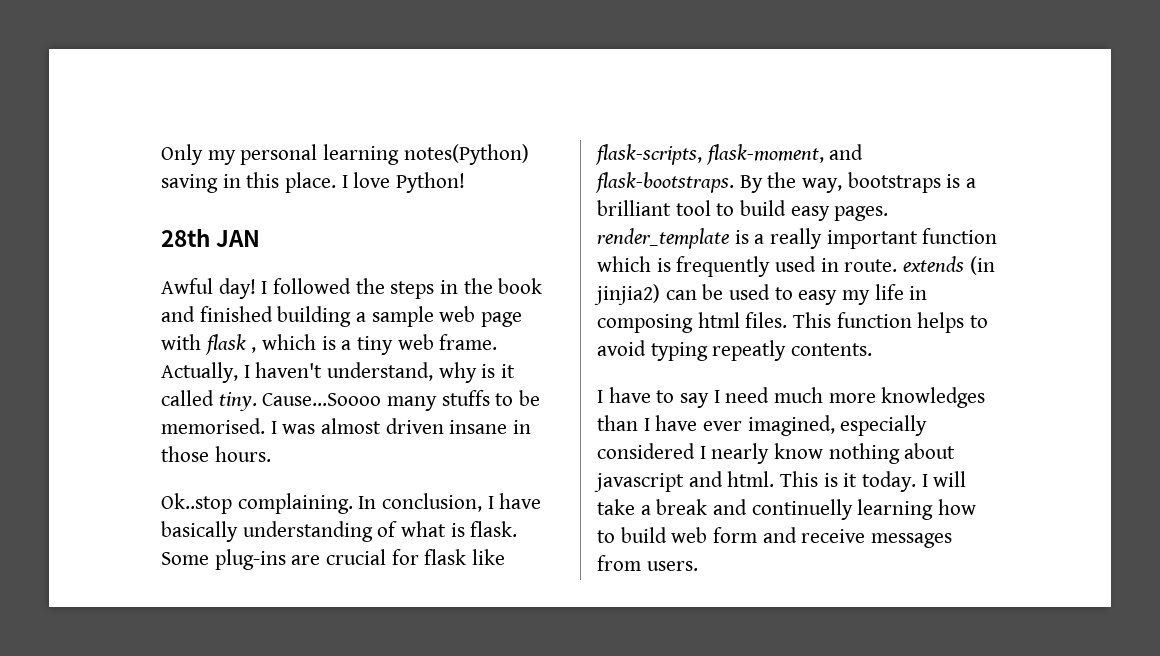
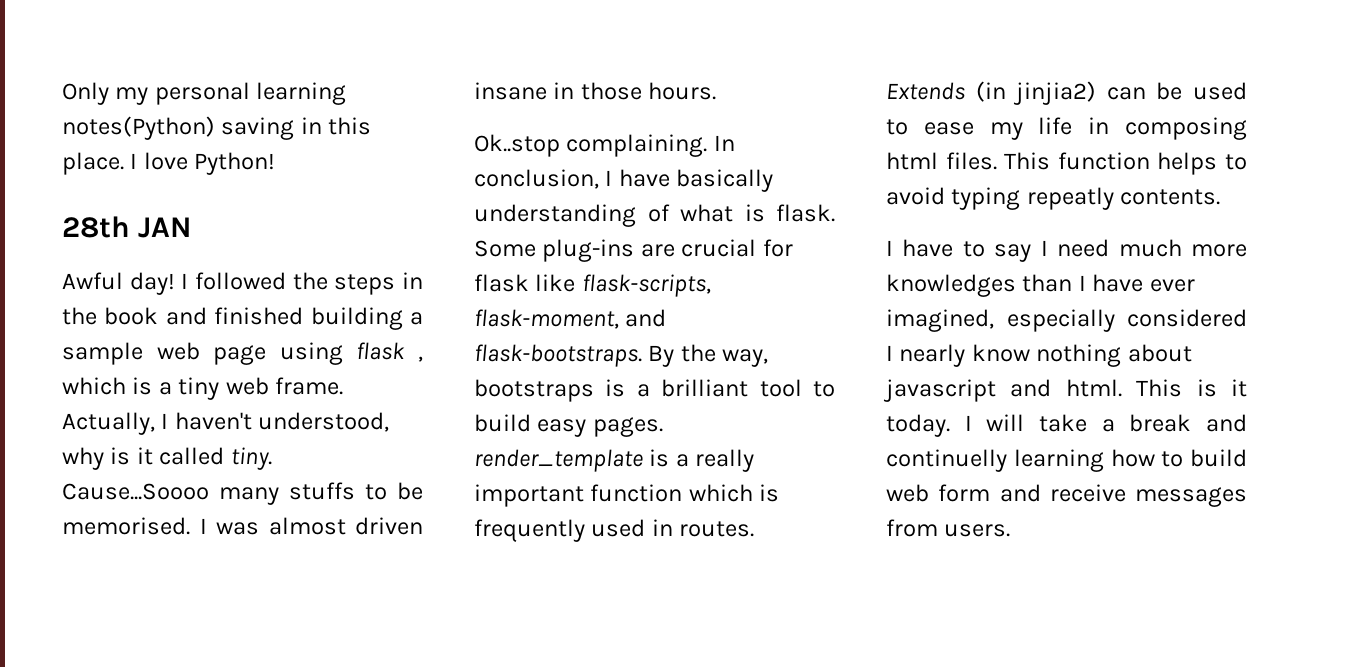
[161,334,201,350] with -> [279,342,343,365] using
[327,362,434,381] understand, -> [258,412,390,432] understood,
[844,256,965,272] route. extends -> [679,521,755,537] [886,82,965,100] routes. Extends
[798,290,838,305] easy -> [923,122,974,135] ease

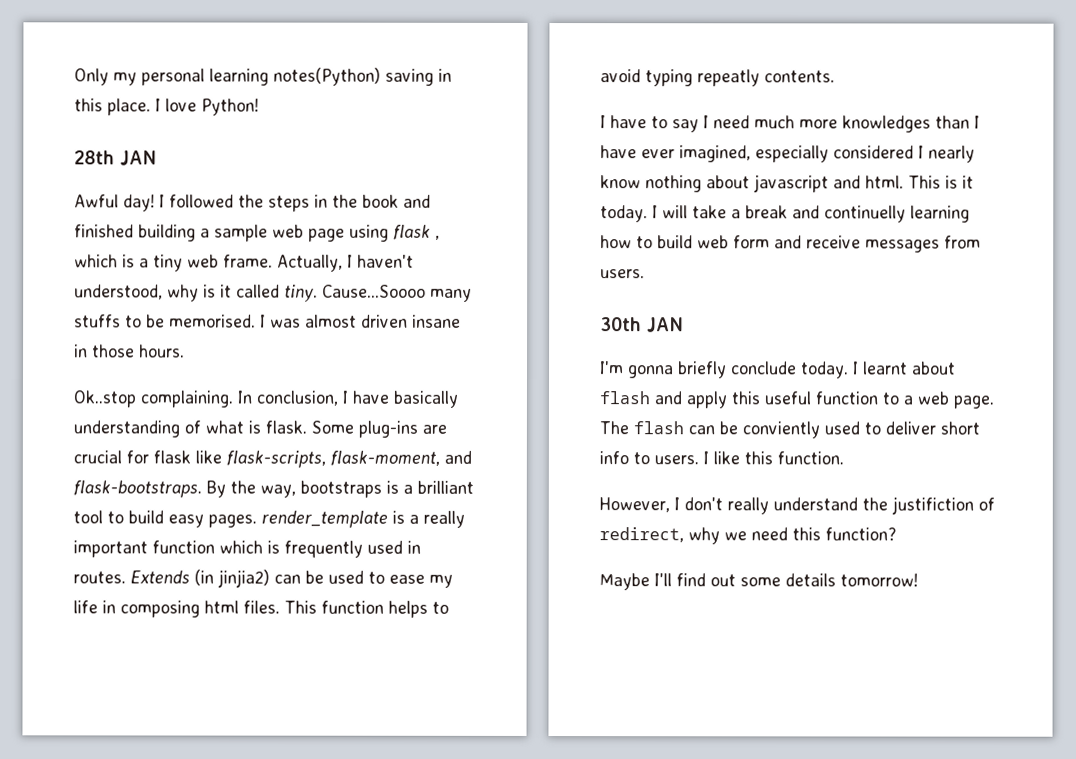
(1011, 530) none -> [600,317,684,333] [600,361,956,379] [599,391,994,409] [599,421,980,439] [599,451,844,465] [599,496,995,515] [599,527,897,545] [599,573,918,591] // 30th JAN // I'm gonna briefly conclude today. I learnt about flash and apply this useful function to a web page. The flash can be conviently used to deliver short info to users. I like this function. // However, I don't really understand the justifiction of redirect, why we need this function? // Maybe I'll find out some details tomorrow!

